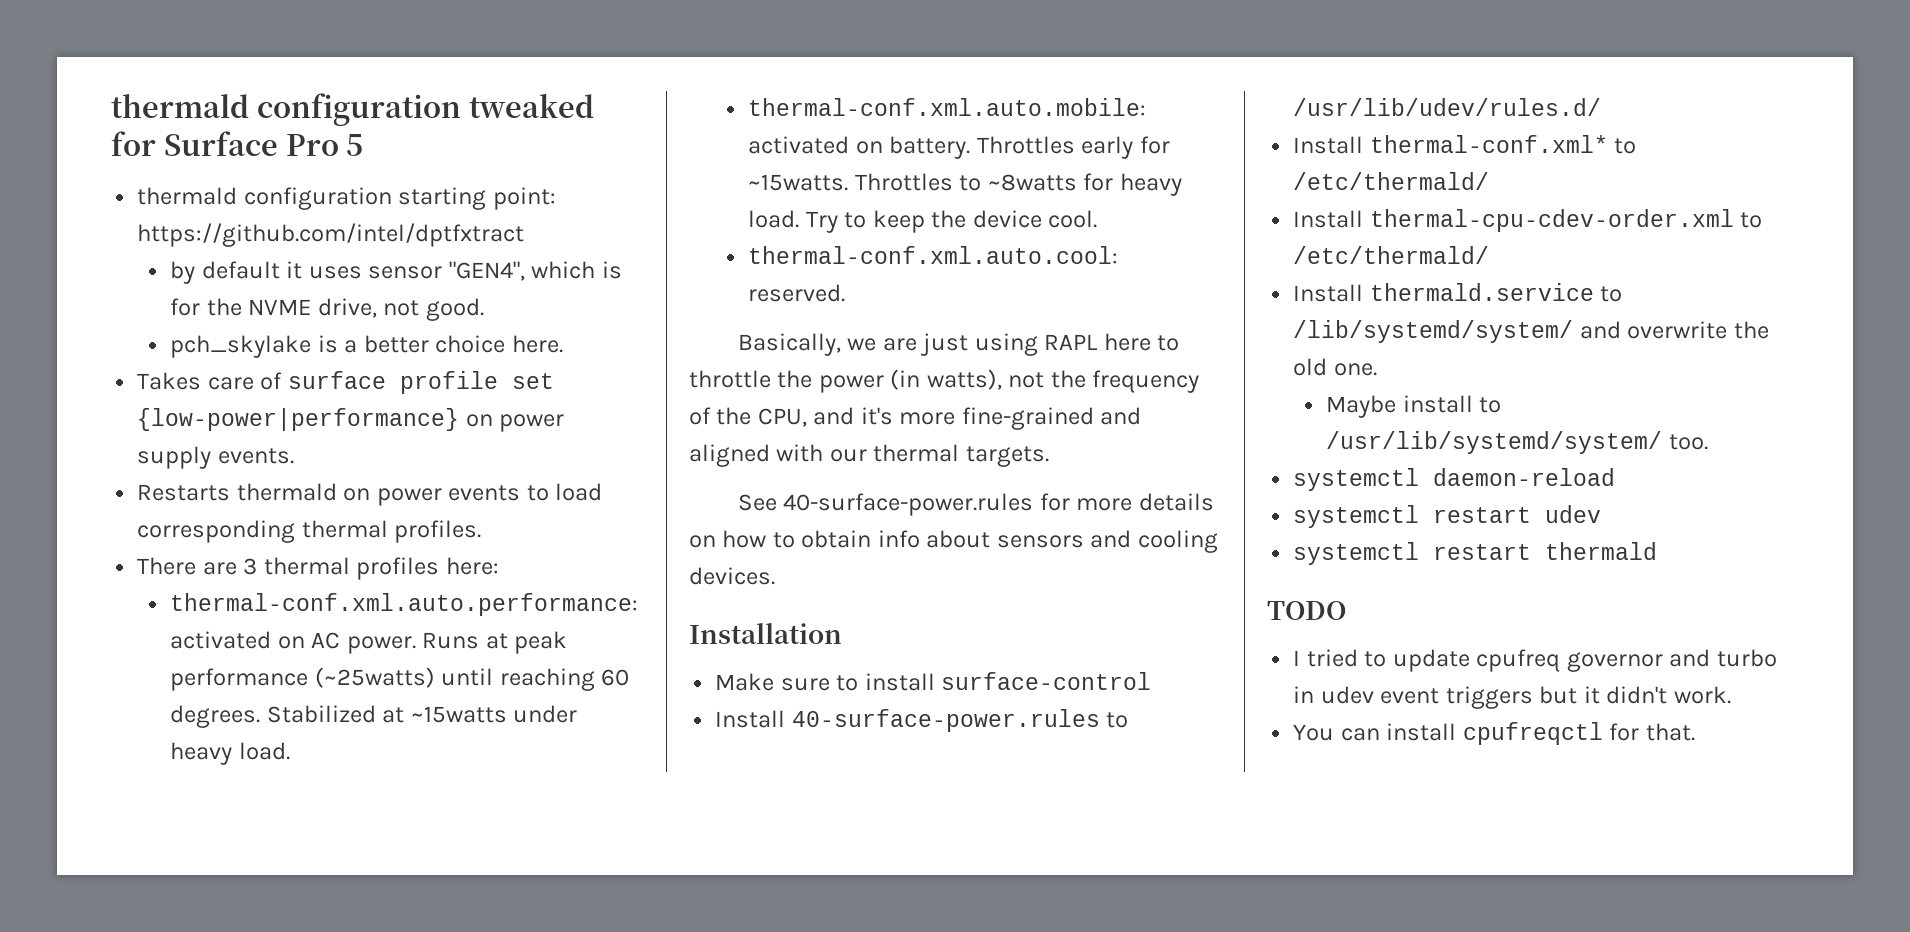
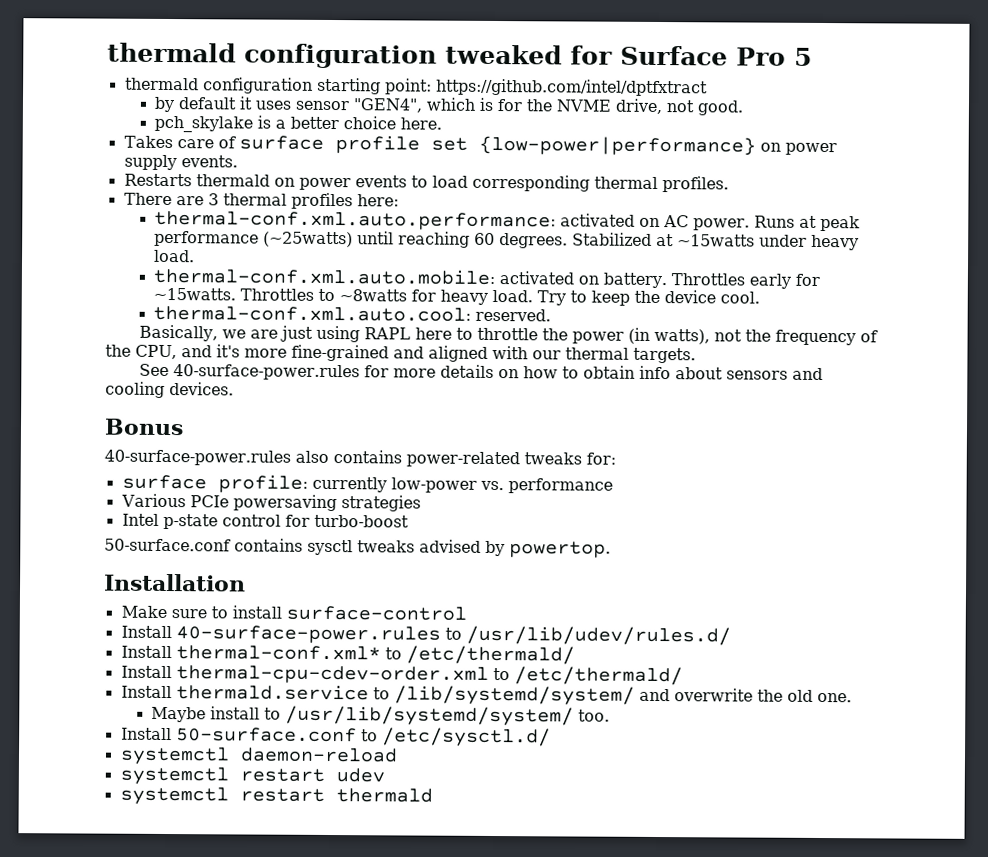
(775, 576) none -> [104,418,184,436] [104,449,616,468] [121,474,613,494] [120,493,421,512] [121,513,409,530] [104,538,611,558] // Bonus // 40-surface-power.rules also contains power-related tweaks for: // surface profile: currently low-power vs. performance // Various PCIe powersaving strategies // Intel p-state control for turbo-boost // 50-surface.conf contains sysctl tweaks advised by powertop.
(1708, 442) none -> [120,727,551,748] // Install 50-surface.conf to /etc/sysctl.d/
[1267,601,1346,620] [1293,649,1777,672] [1293,686,1731,709] [1293,722,1695,745] // TODO // I tried to update cpufreq governor and turbo in udev event triggers but it didn't work. // You can install cpufreqctl for that. -> (433, 795) none

